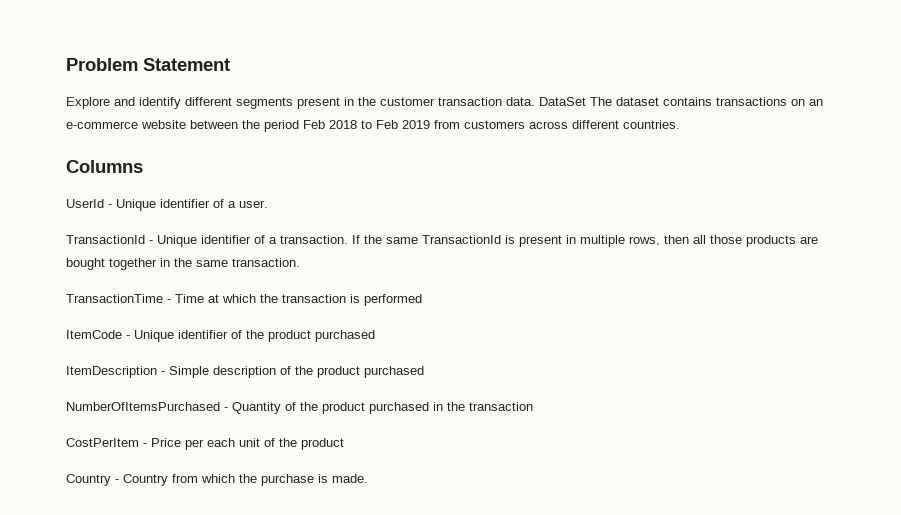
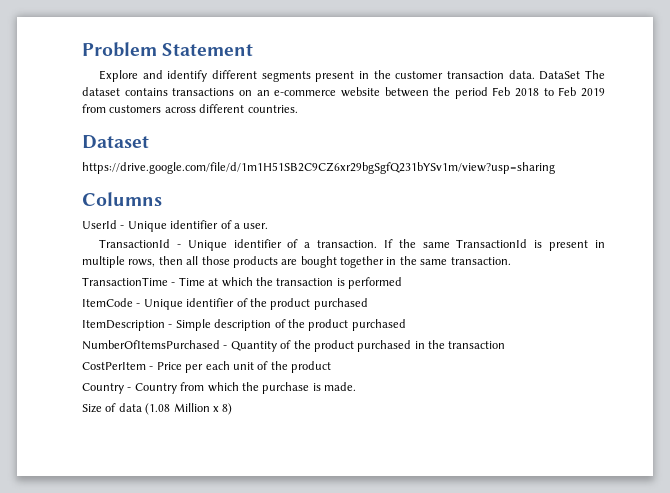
(680, 124) none -> [82,135,149,149] [82,162,555,174] // Dataset // https://drive.google.com/file/d/1m1H51SB2C9CZ6xr29bgSgfQ231bYSv1m/view?usp=sharing
(368, 478) none -> [82,403,233,415] // Size of data (1.08 Million x 8)

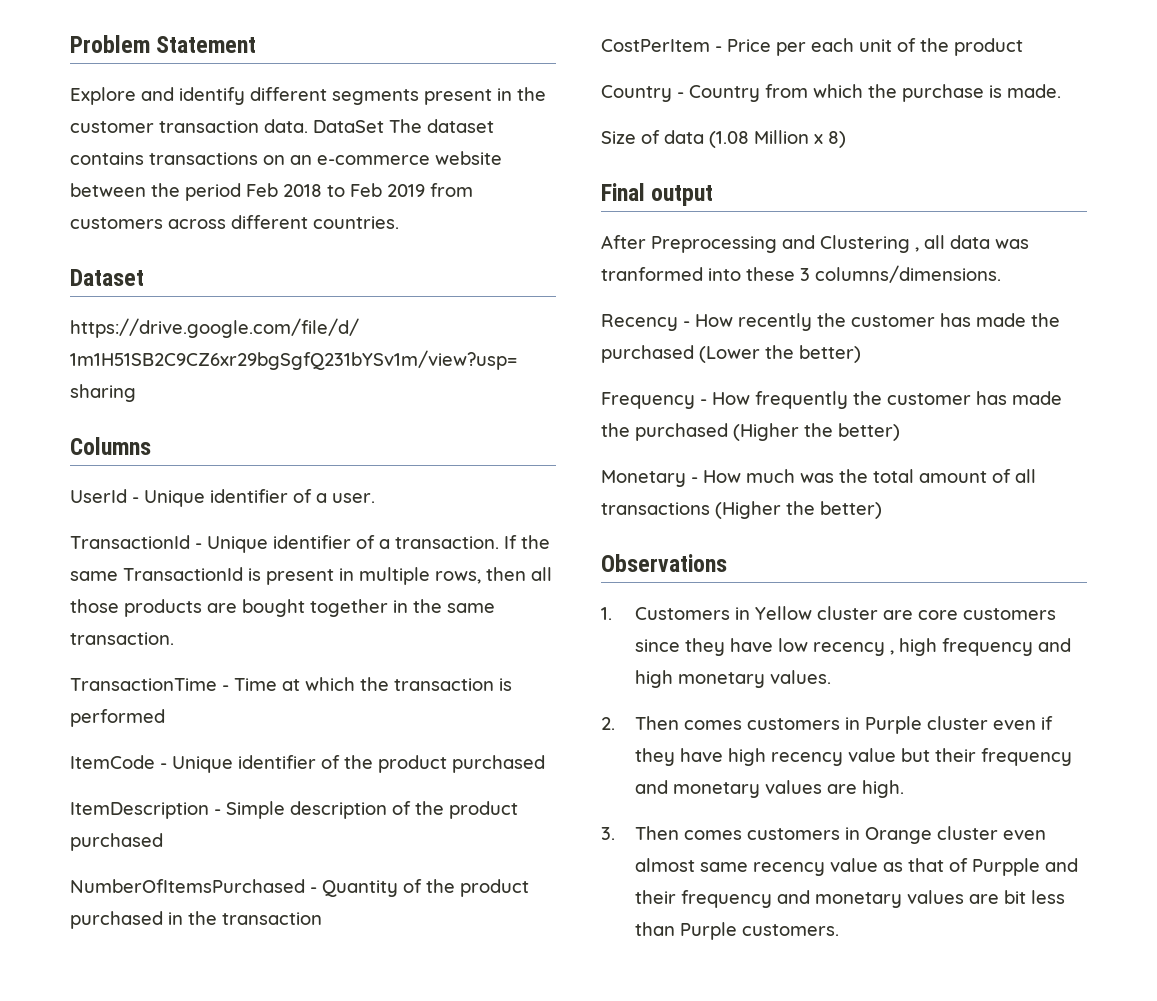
(233, 409) none -> [601,183,714,206] [601,235,1029,253] [601,265,1001,283] [601,313,1060,331] [601,345,861,363] [601,391,1062,409] [601,423,900,441] [601,469,1036,487] [601,501,882,519] [601,554,727,572] [601,606,1056,620] [634,638,1071,656] [634,670,831,688] [601,716,1053,734] [634,748,1072,766] [634,780,904,798] [601,826,1046,844] [634,858,1078,876] [634,890,1065,908] [634,922,839,940] // Final output // After Preprocessing and Clustering , all data was tranformed into these 3 columns/dimensions. // Recency - How recently the customer has made the purchased (Lower the better) // Frequency - How frequently the customer has made the purchased (Higher the better) // Monetary - How much was the total amount of all transactions (Higher the better) // Observations // 1. Customers in Yellow cluster are core customers since they have low recency , high frequency and high monetary values. // 2. Then comes customers in Purple cluster even if they have high recency value but their frequency and monetary values are high. // 3. Then comes customers in Orange cluster even almost same recency value as that of Purpple and their frequency and monetary values are bit less than Purple customers.

